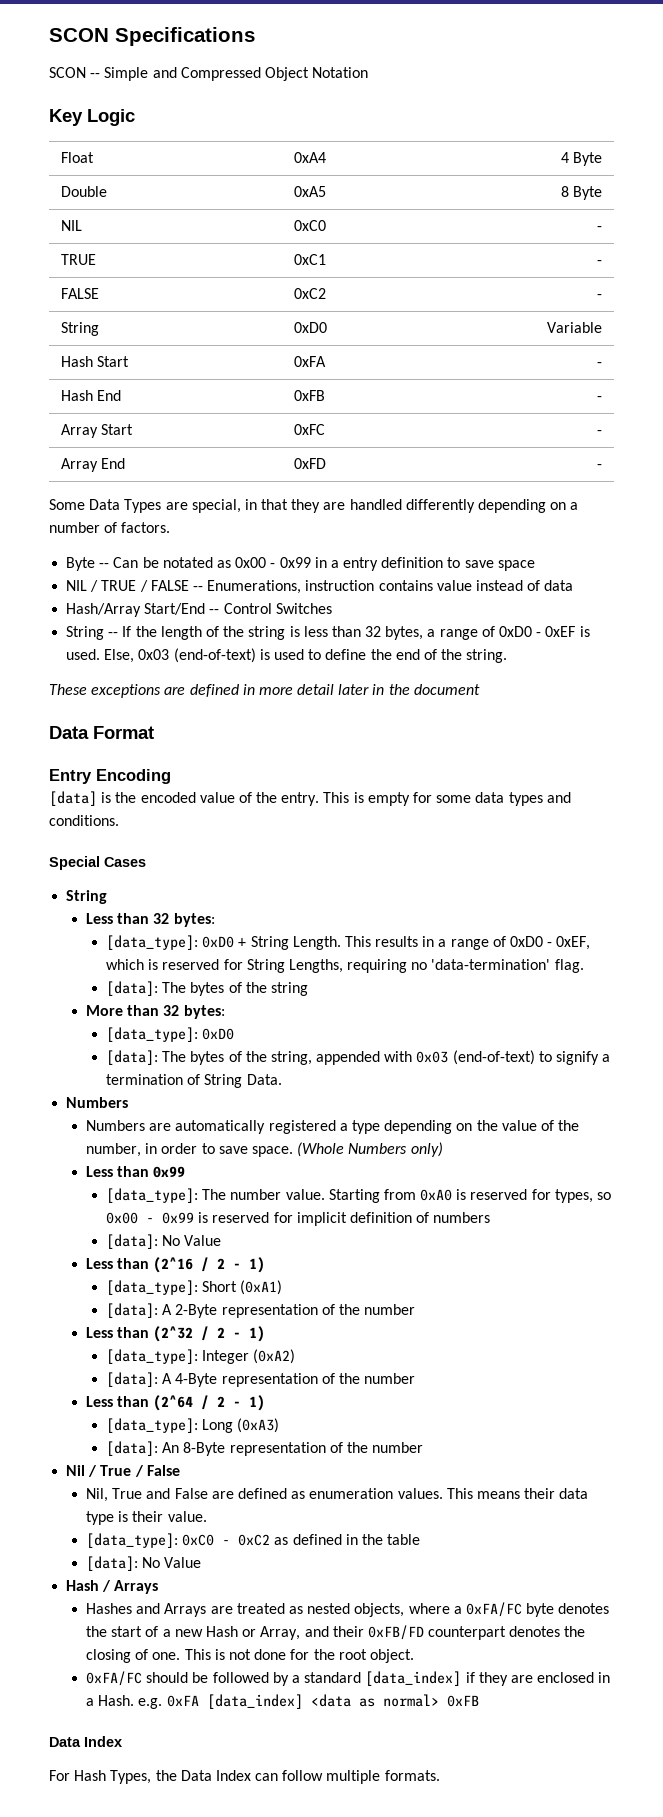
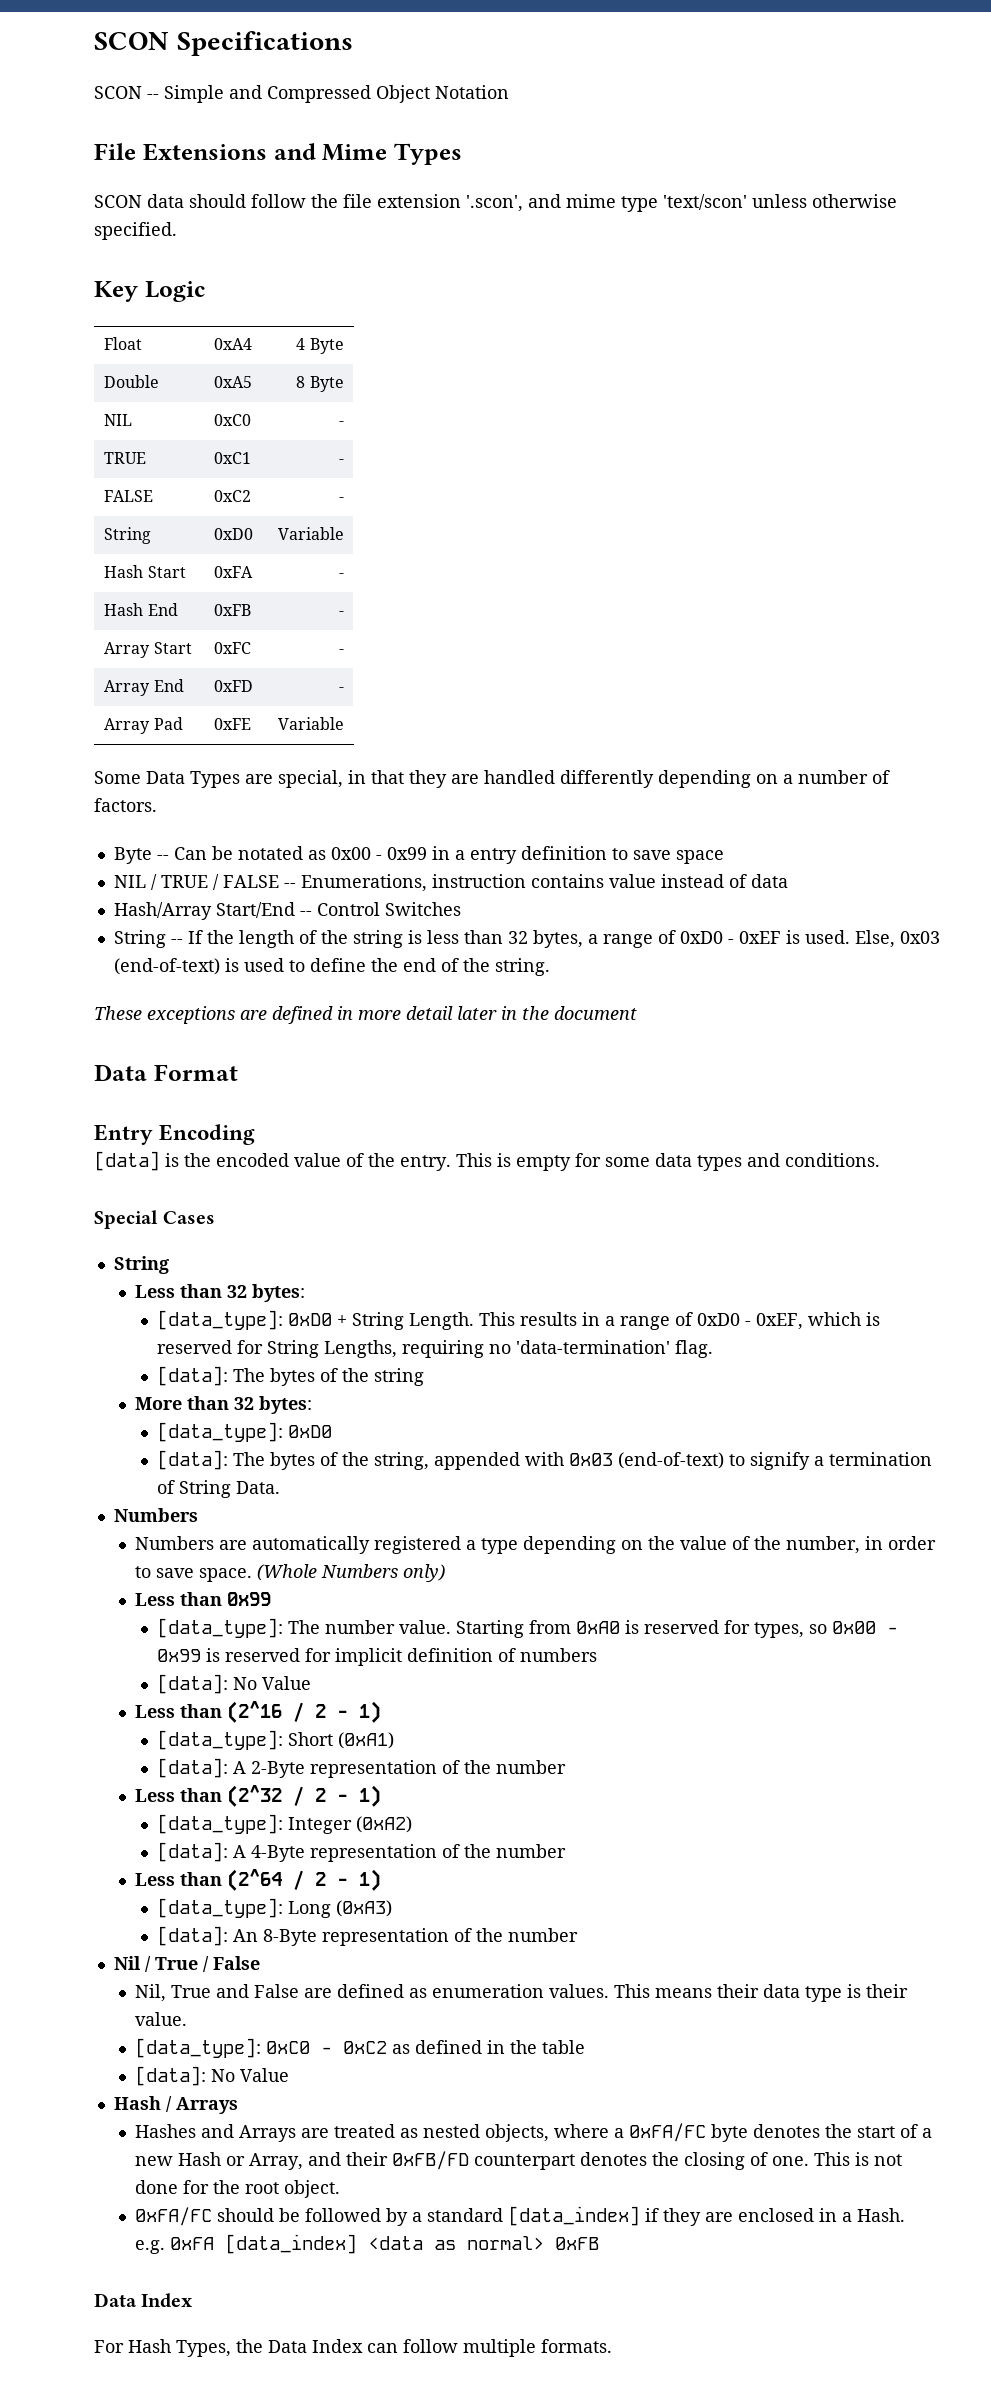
(369, 72) none -> [94,143,462,165] [94,194,897,212] [94,222,177,240] // File Extensions and Mime Types // SCON data should follow the file extension '.scon', and mime type 'text/scon' unless otherwise specified.
(602, 466) none -> [104,717,183,734] [214,718,252,730] [277,717,344,730] // Array Pad | 0xFE | Variable

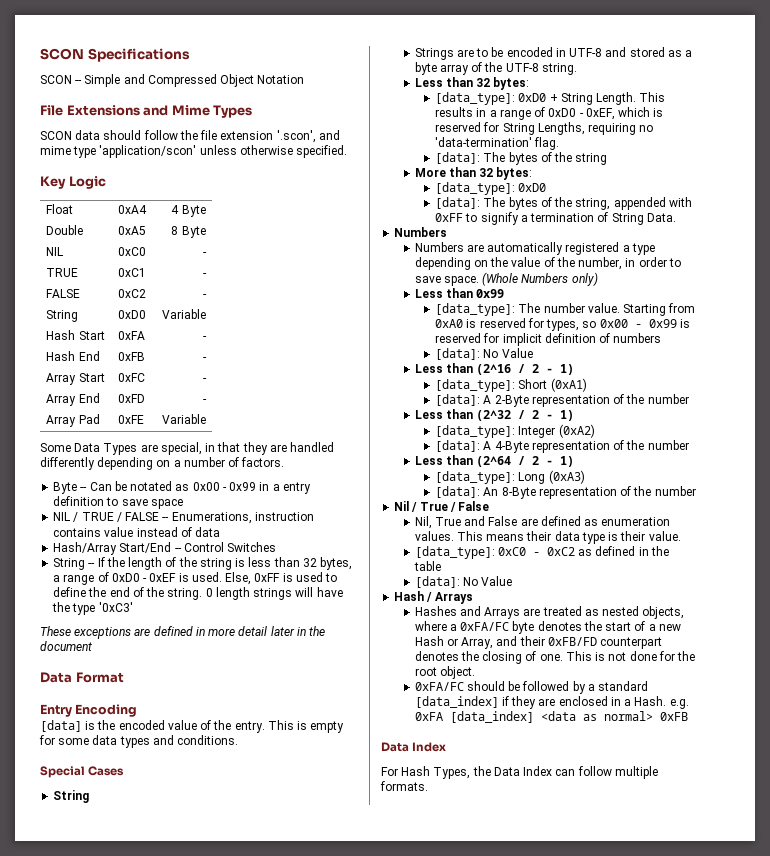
[663,194,747,210] 'text/scon' -> [99,145,197,158] 'application/scon'
[899,931,940,944] [113,958,220,975] 0x03 (end-of-text) -> [254,573,281,582] 0xFF
(550, 967) none -> [205,587,343,600] [52,602,133,615] 0 length strings will have the type '0xC3'
(169, 1265) none -> [414,47,693,60] [414,62,577,75] // Strings are to be encoded in UTF-8 and stored as a byte array of the UTF-8 string.
[568,1452,724,1469] 0x03 (end-of-text) -> [435,213,464,222] 0xFF

